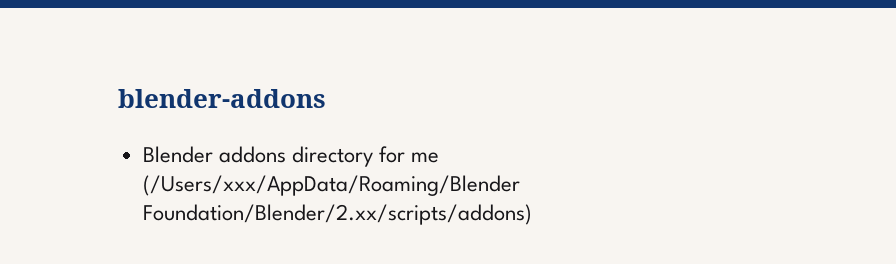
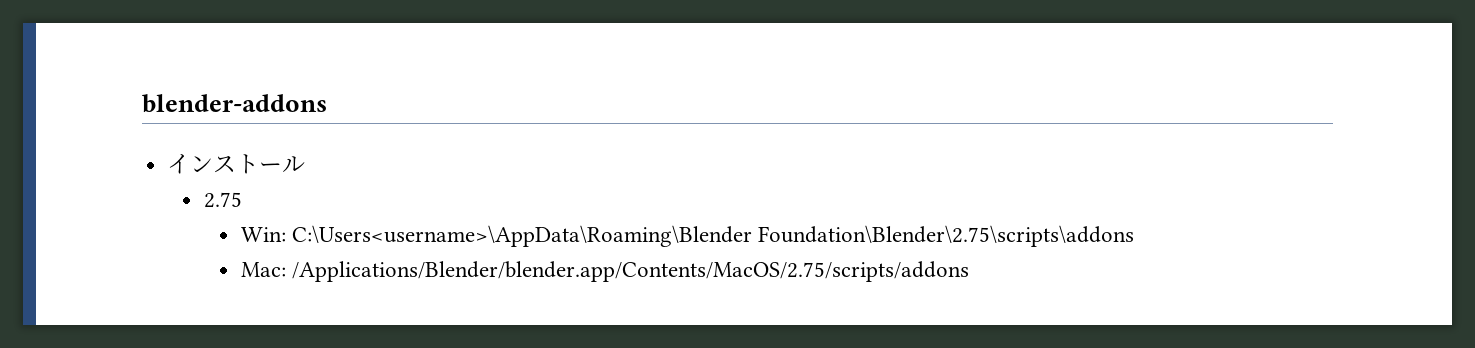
[142,146,440,167] [142,175,520,196] [142,204,532,225] Blender addons directory for me (/Users/xxx/AppData/Roaming/Blender Foundation/Blender/2.xx/scripts/addons) -> [167,154,306,174] [203,192,242,208] [240,225,1134,247] [240,261,969,282] インストール // 2.75 // Win: C:\Users<username>\AppData\Roaming\Blender Foundation\Blender\2.75\scripts\addons // Mac: /Applications/Blender/blender.app/Contents/MacOS/2.75/scripts/addons

